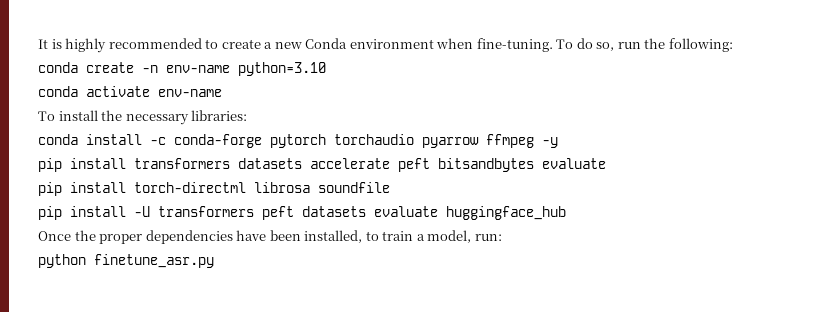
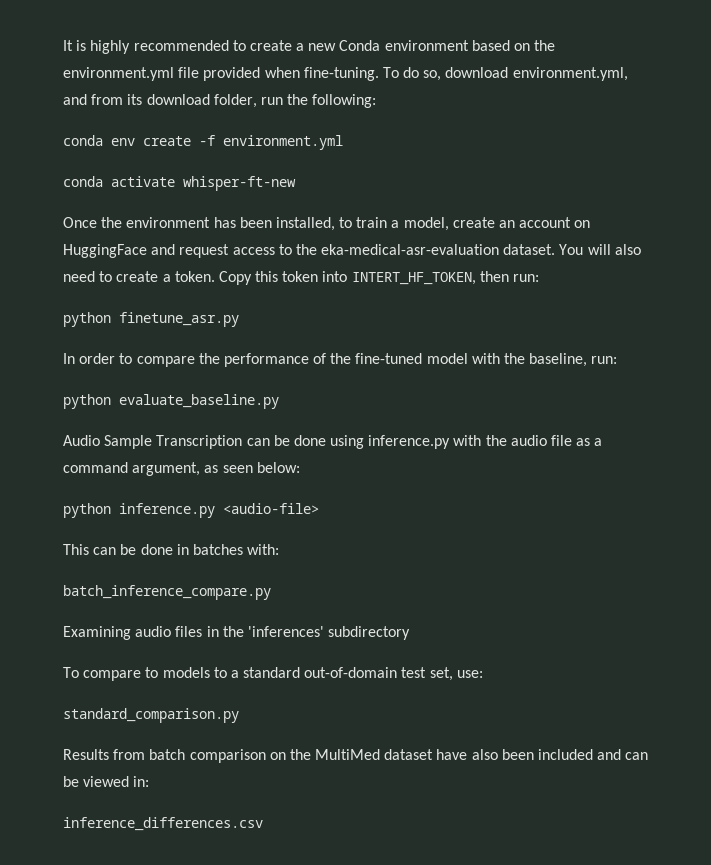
(434, 44) none -> [471,40,556,51] [63,67,261,81] based on the environment.yml file provided
[617,38,733,52] [38,62,326,76] [38,86,222,97] [38,110,248,125] [38,134,558,148] [38,158,606,172] [38,182,390,196] [38,206,566,220] run the following: // conda create -n env-name python=3.10 // conda activate env-name // To install the necessary libraries: // conda install -c conda-forge pytorch torchaudio pyarrow ffmpeg -y // pip install transformers datasets accelerate peft bitsandbytes evaluate // pip install torch-directml librosa soundfile // pip install -U transformers peft datasets evaluate huggingface_hub -> [445,67,628,81] [63,94,377,108] [63,135,343,150] [63,176,296,191] download environment.yml, and from its download folder, run the following: // conda env create -f environment.yml // conda activate whisper-ft-new
[99,230,267,244] proper dependencies have -> [126,217,236,228] environment has
[474,234,502,241] [38,254,214,268] run: // python finetune_asr.py -> [452,217,591,228] [63,244,641,258] [63,271,540,285] [63,312,239,327] [63,353,618,367] [63,394,279,409] [63,435,603,449] [63,462,300,476] [63,503,319,518] [63,544,280,555] [63,585,271,600] [63,626,411,640] [63,667,483,681] [63,708,239,723] [63,749,649,763] [63,776,150,787] [63,817,263,831] create an account on HuggingFace and request access to the eka-medical-asr-evaluation dataset. You will also need to create a token. Copy this token into INTERT_HF_TOKEN, then run: // python finetune_asr.py // In order to compare the performance of the fine-tuned model with the baseline, run: // python evaluate_baseline.py // Audio Sample Transcription can be done using inference.py with the audio file as a command argument, as seen below: // python inference.py <audio-file> // This can be done in batches with: // batch_inference_compare.py // Examining audio files in the 'inferences' subdirectory // To compare to models to a standard out-of-domain test set, use: // standard_comparison.py // Results from batch comparison on the MultiMed dataset have also been included and can be viewed in: // inference_differences.csv

